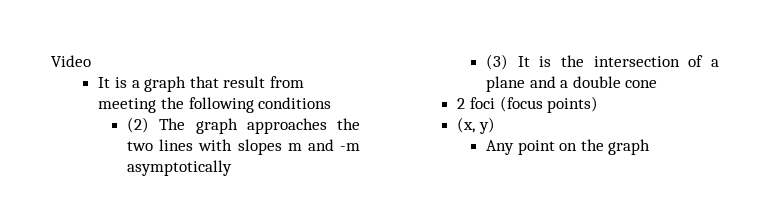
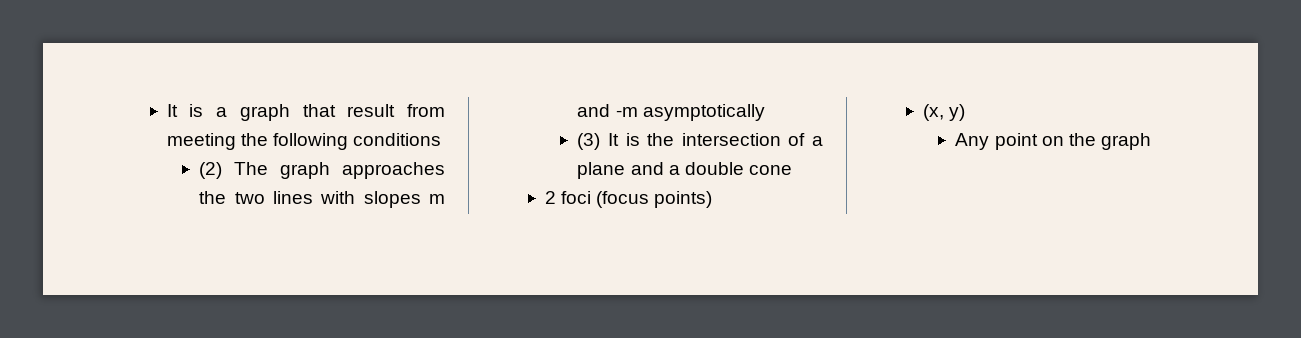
[51,55,91,67] Video // -> (166, 110) none

